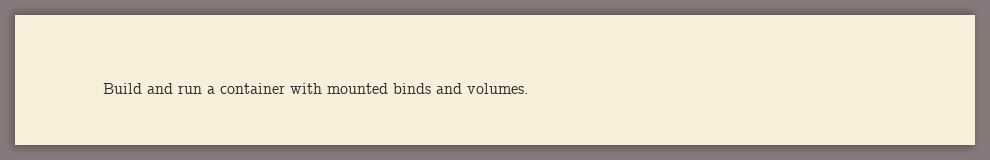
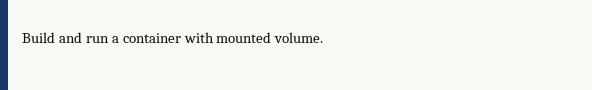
[393,83,528,94] binds and volumes. -> [274,32,324,43] volume.

